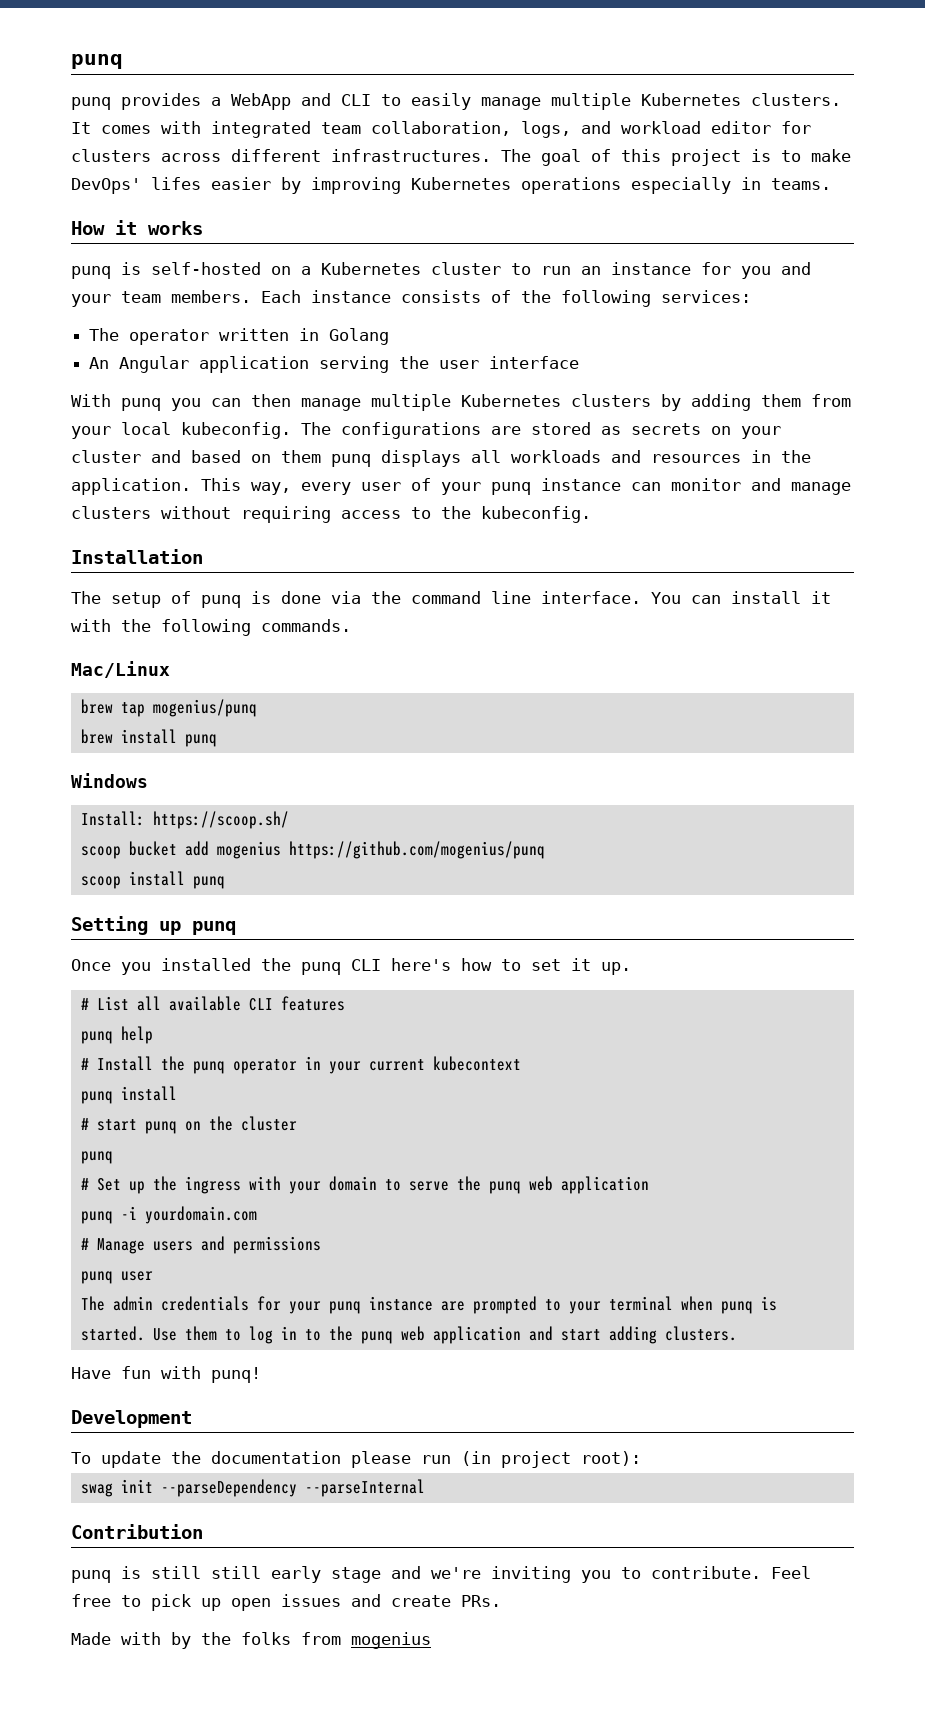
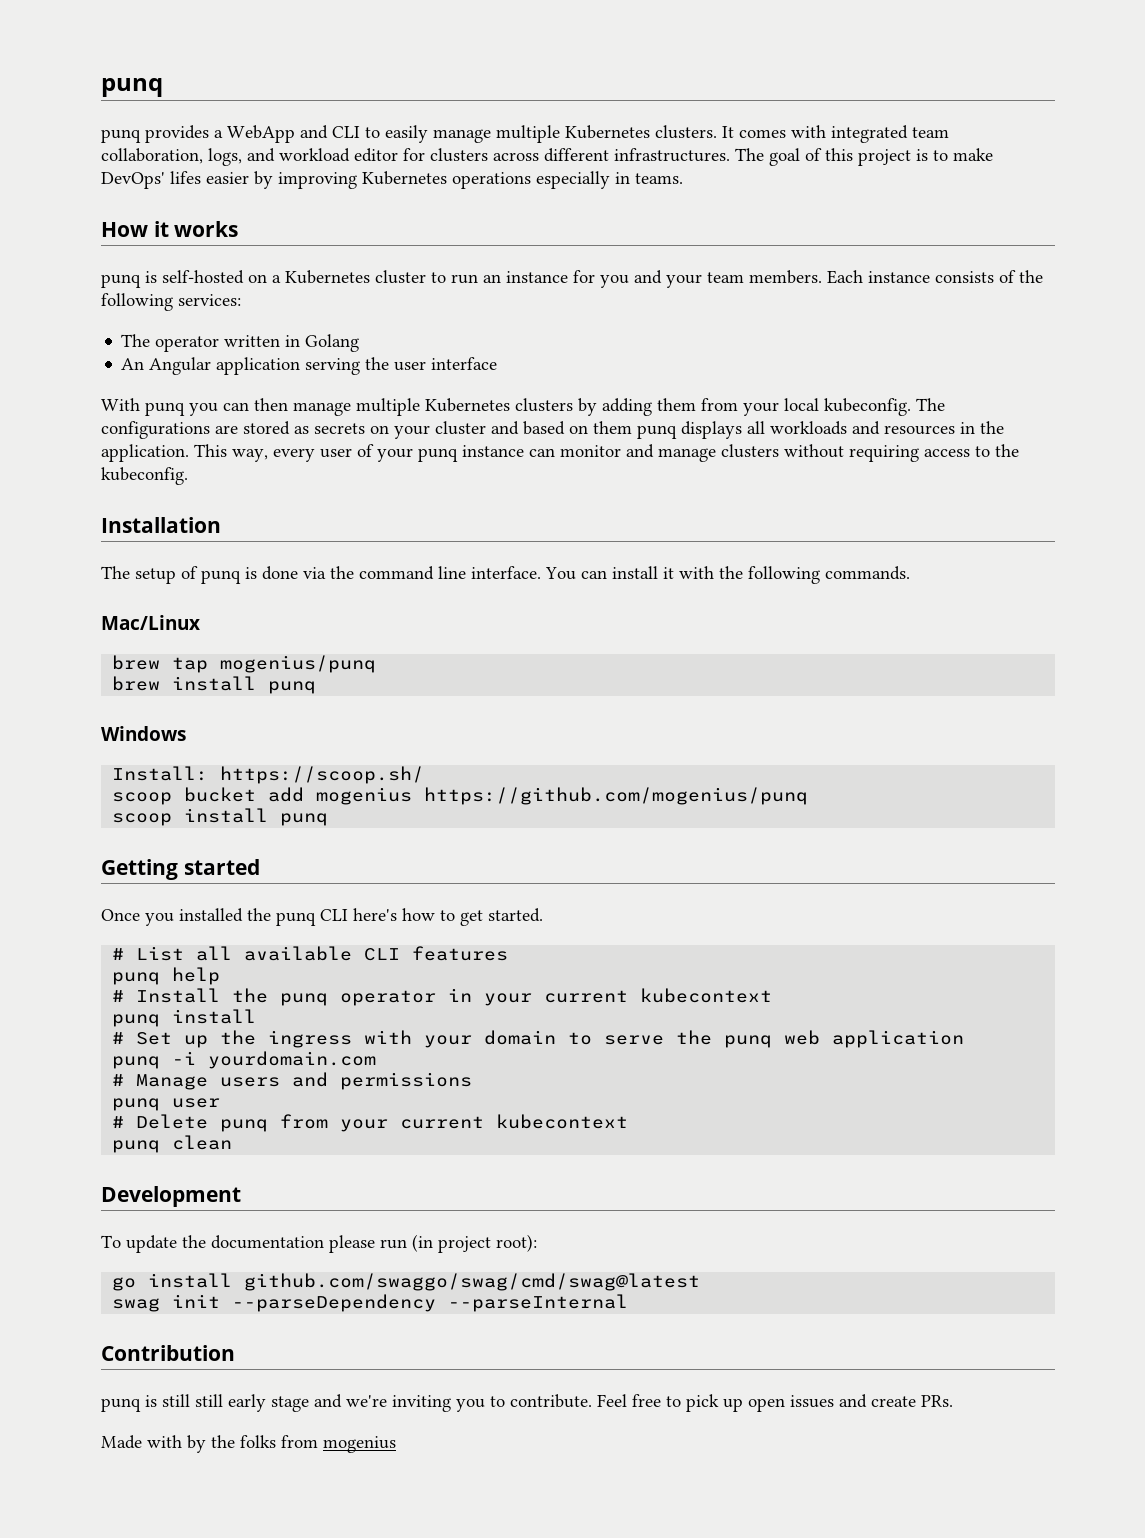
[71,916,236,935] Setting up punq -> [101,859,260,880] Getting started
[531,958,631,975] set it up. -> [460,908,543,926] get started.
[80,1116,297,1134] [80,1151,113,1164] // # start punq on the cluster // punq -> (257, 1016) none
[80,1296,777,1314] [80,1326,737,1344] [71,1366,261,1383] The admin credentials for your punq instance are prompted to your terminal when punq is started. Use them to log in to the punq web application and start adding clusters. // Have fun with punq! -> [112,1114,629,1132] [112,1135,233,1153] # Delete punq from your current kubecontext // punq clean
(641, 1458) none -> [112,1273,701,1291] // go install github.com/swaggo/swag/cmd/swag@latest

